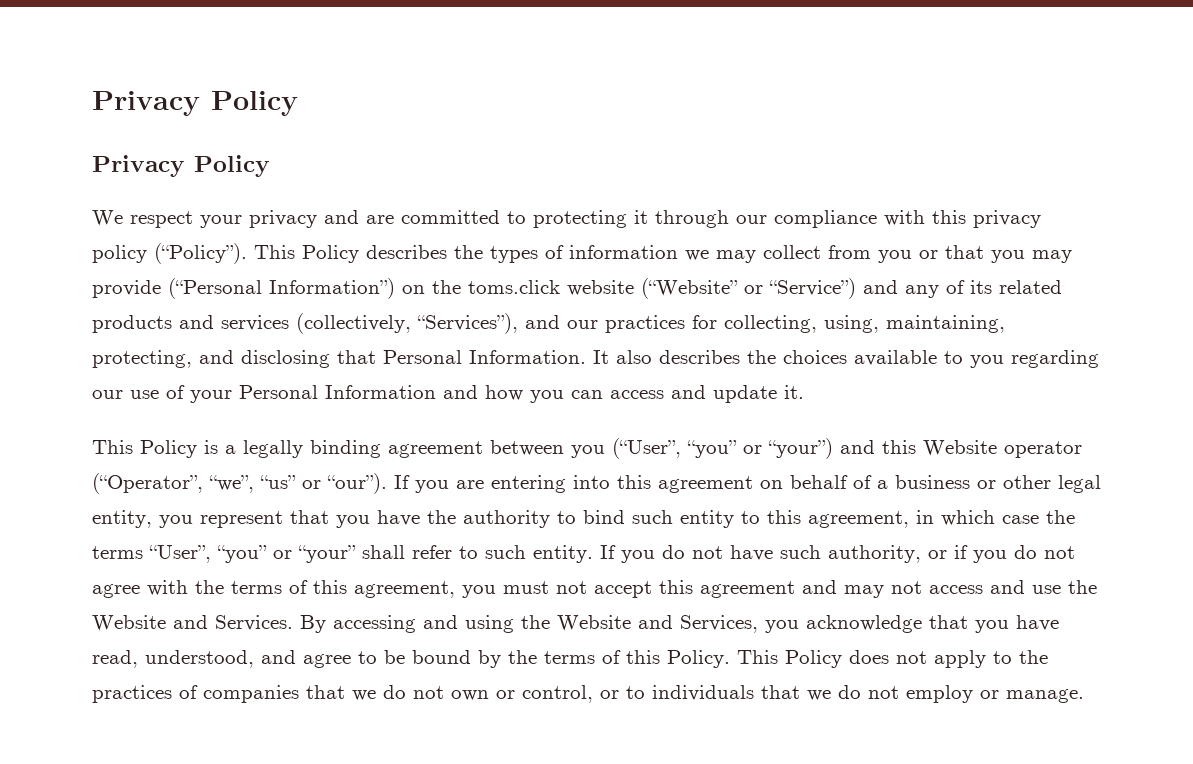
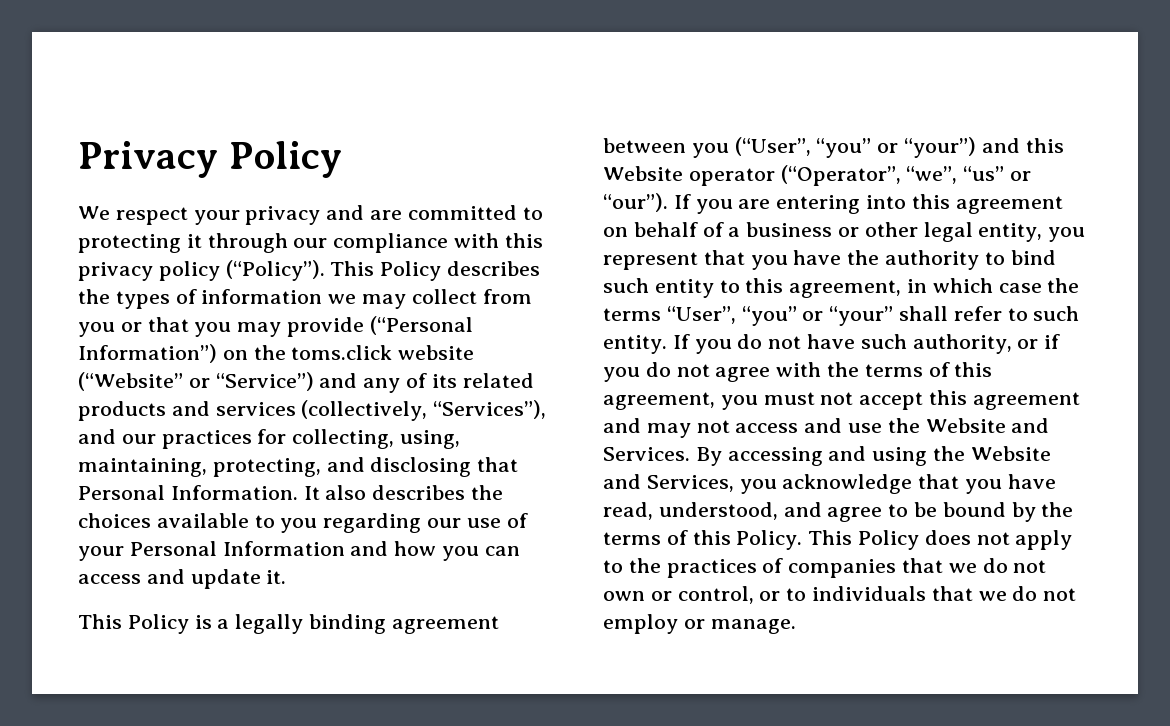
[92,91,298,116] [92,155,270,177] Privacy Policy // Privacy Policy -> [78,141,342,178] Privacy Policy

